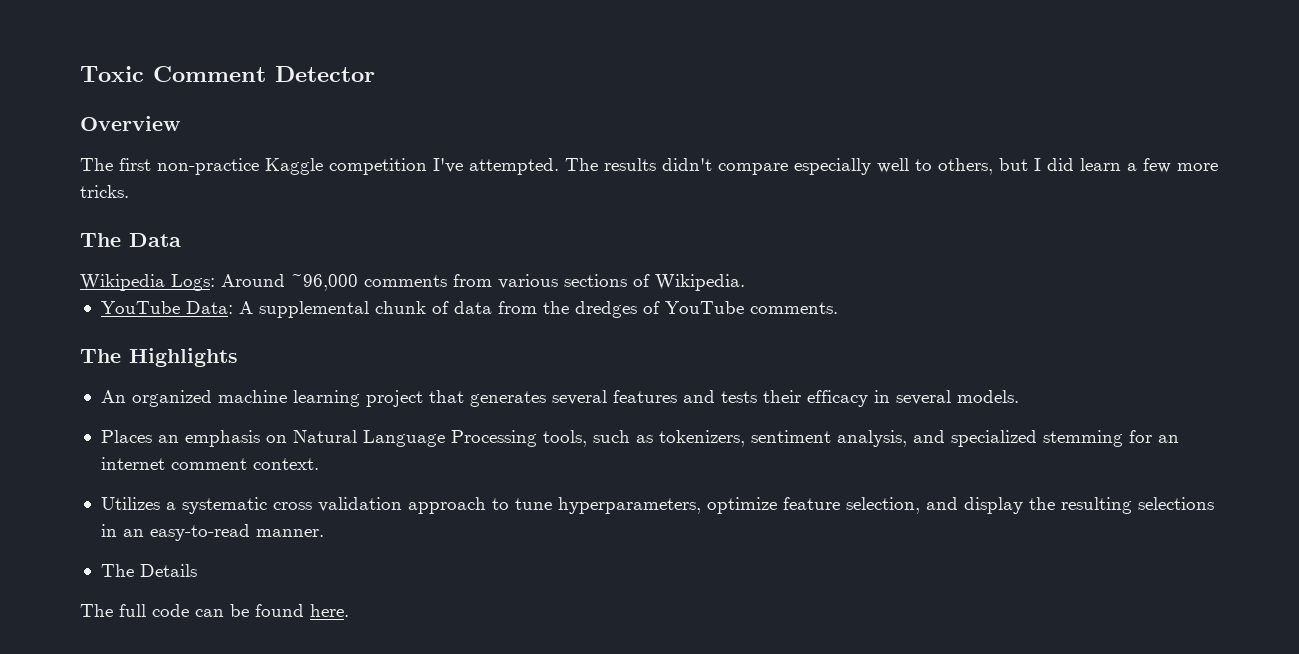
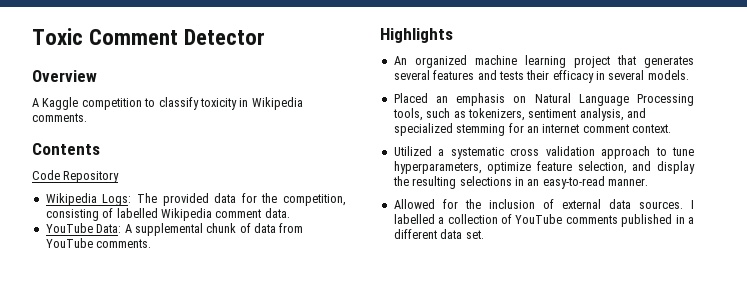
[80,158,1218,175] [80,185,129,198] [80,233,181,247] [80,274,745,291] The first non-practice Kaggle competition I've attempted. The results didn't compare especially well to others, but I did learn a few more tricks. // The Data // Wikipedia Logs: Around ~96,000 comments from various sections of Wikipedia. -> [32,97,303,110] [32,113,87,122] [32,143,100,155] [32,170,120,183] [45,193,346,206] [45,208,290,221] A Kaggle competition to classify toxicity in Wikipedia comments. // Contents // Code Repository // Wikipedia Logs: The provided data for the competition, consisting of labelled Wikipedia comment data.
[542,301,660,318] the dredges of -> (304, 228) none
[80,349,121,363] The -> (152, 243) none
[100,430,152,443] Places -> [393,93,428,103] Placed
[100,497,160,510] Utilizes -> [393,146,432,156] Utilized
[100,564,197,577] [80,604,349,617] The Details // The full code can be found here. -> [393,199,694,209] [393,214,694,227] [393,229,484,239] Allowed for the inclusion of external data sources. I labelled a collection of YouTube comments published in a different data set.

